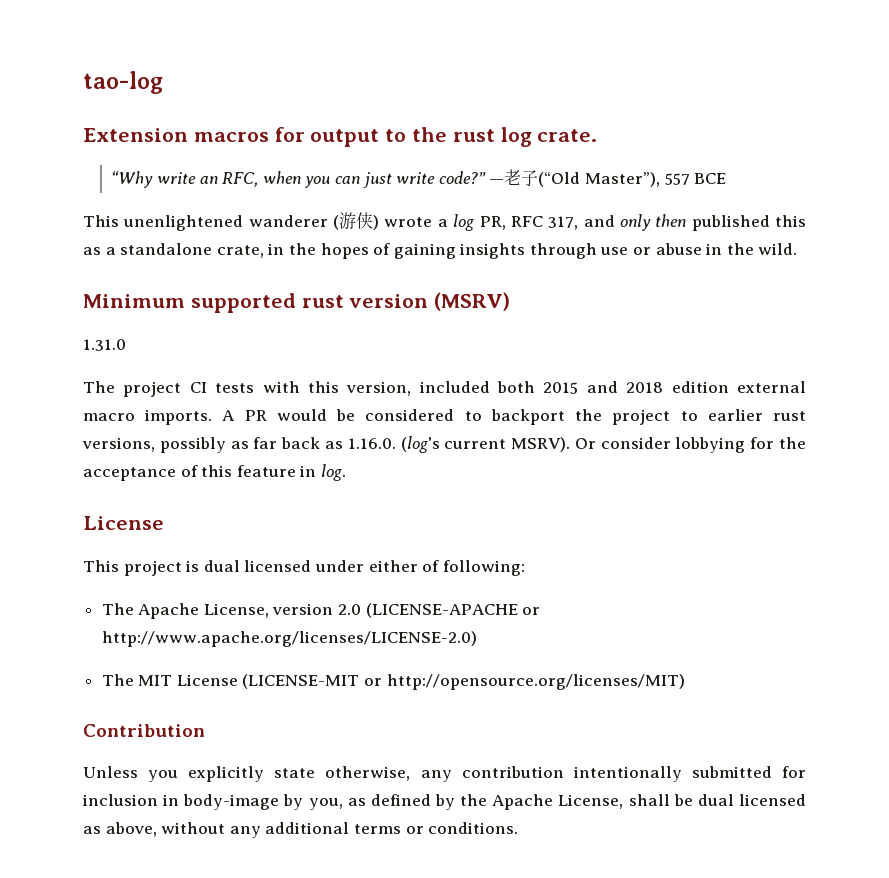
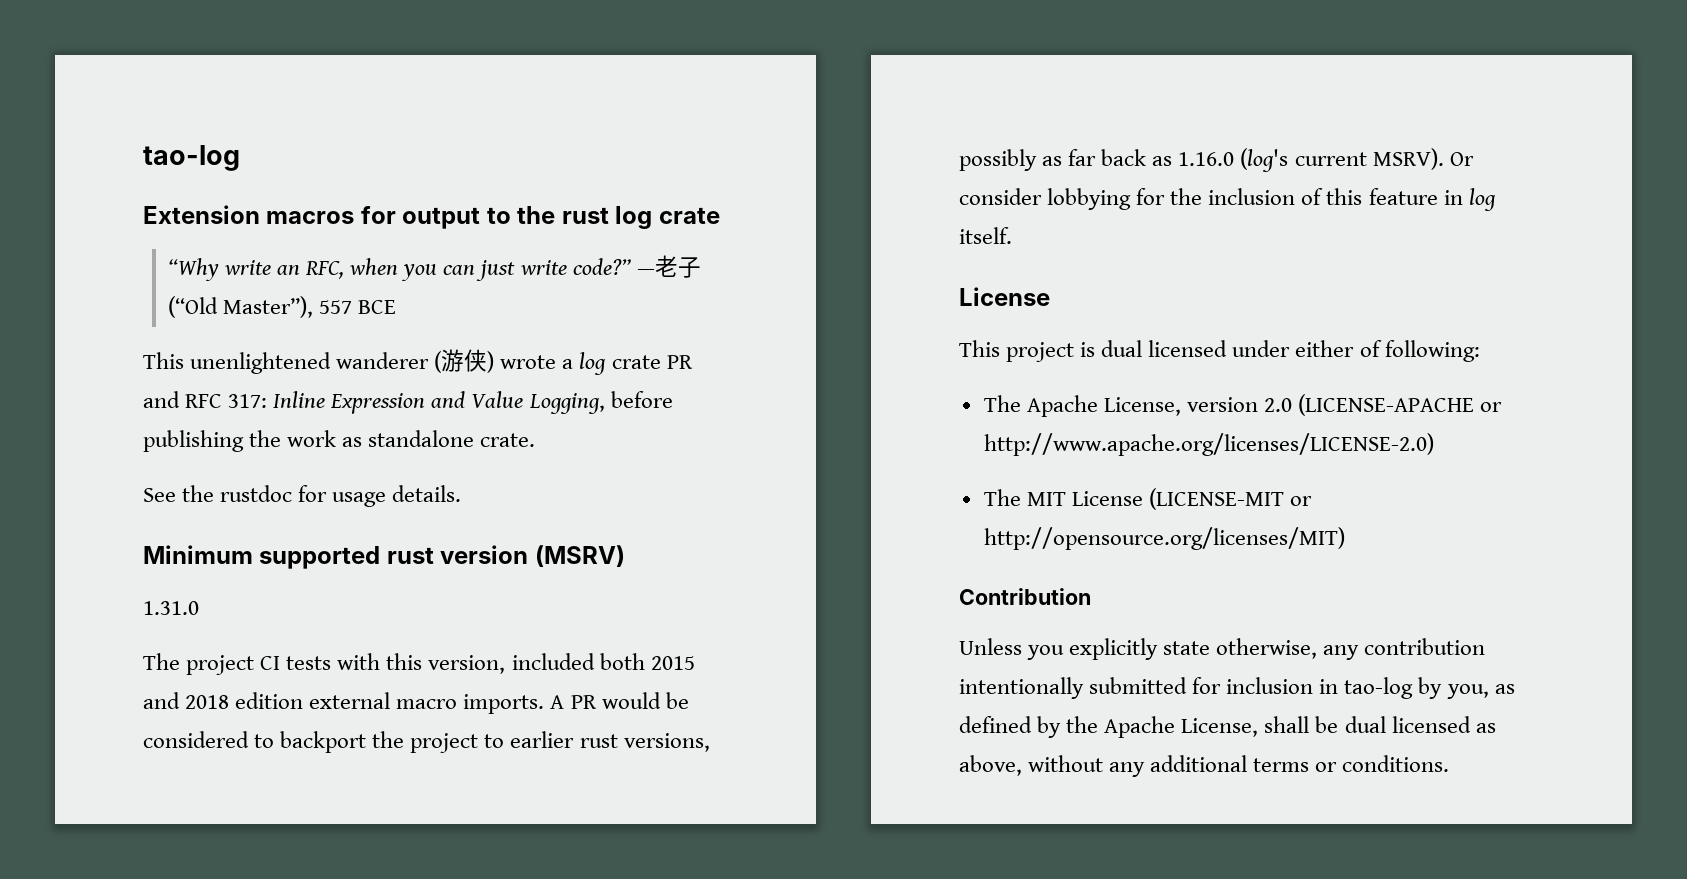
[537,129,598,142] crate. -> [658,207,720,224] crate
[479,214,806,231] [83,243,798,259] PR, RFC 317, and only then published this as a standalone crate, in the hopes of gaining insights through use or abuse in the wild. -> [611,355,693,369] [143,391,673,414] [143,430,536,452] [143,485,462,507] crate PR and RFC 317: Inline Expression and Value Logging, before publishing the work as standalone crate. // See the rustdoc for usage details.
[347,438,396,449] 1.16.0. -> [1178,152,1235,166] 1.16.0
[83,467,176,481] acceptance -> [1208,188,1296,205] inclusion
[320,464,346,481] log. -> [1468,188,1496,211] [959,227,1012,244] log itself.
[183,794,280,810] body-image -> [1344,677,1414,699] tao-log

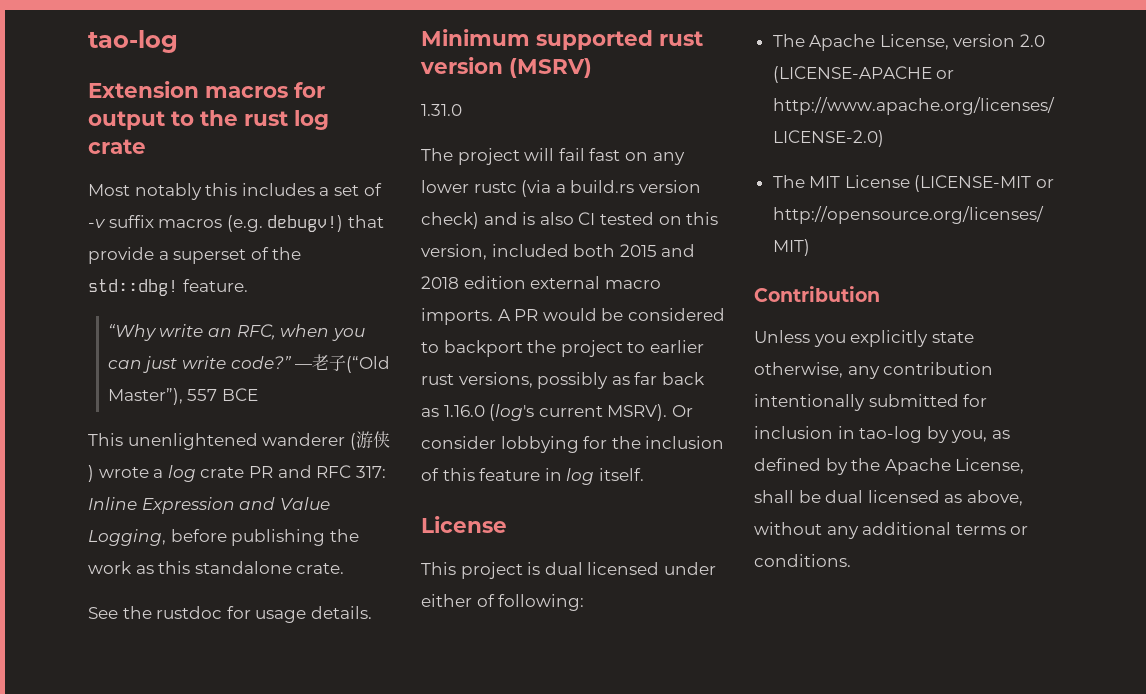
(720, 215) none -> [88,183,382,200] [88,215,384,232] [88,247,302,264] [88,279,248,296] // Most notably this includes a set of -v suffix macros (e.g. debugv!) that provide a superset of the std::dbg! feature.
(363, 442) none -> [158,561,191,574] this
[260,653,381,670] CI tests with -> [524,148,685,165] [421,180,701,197] [421,212,682,229] will fail fast on any lower rustc (via a build.rs version check) and is also CI tested on

